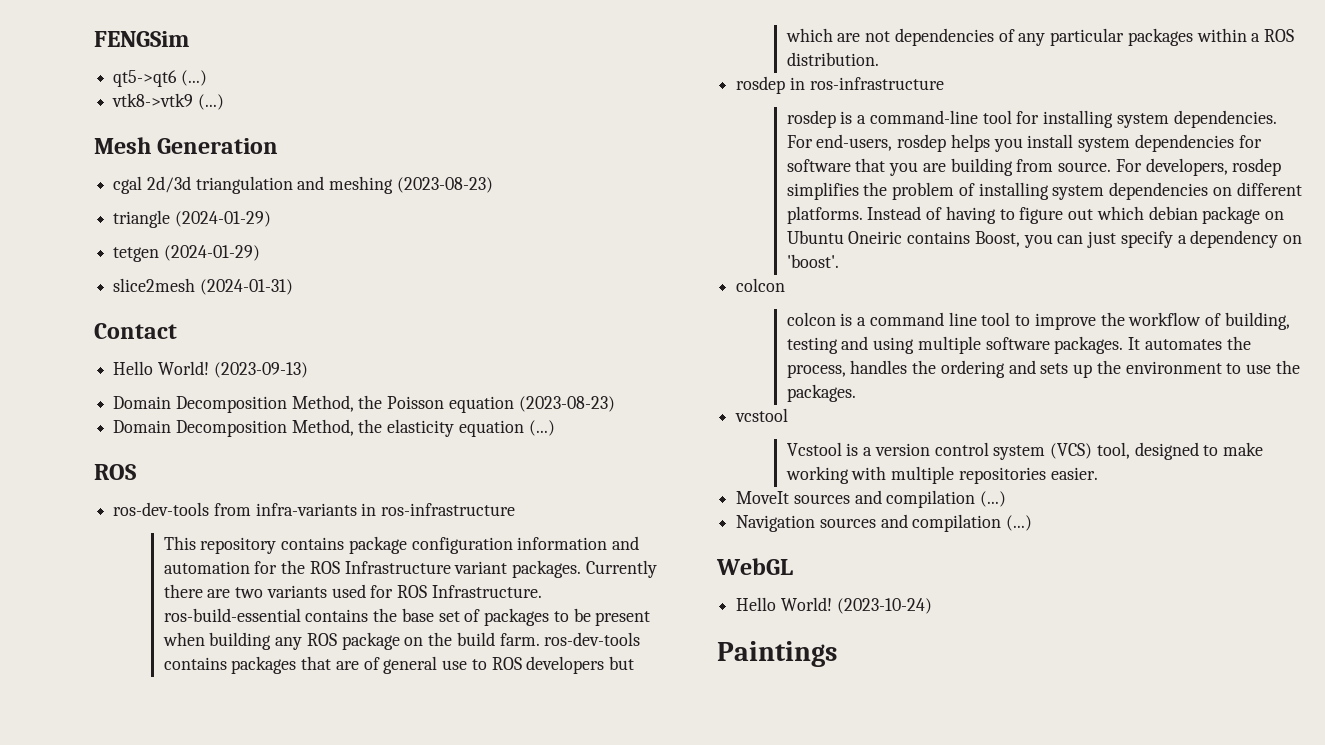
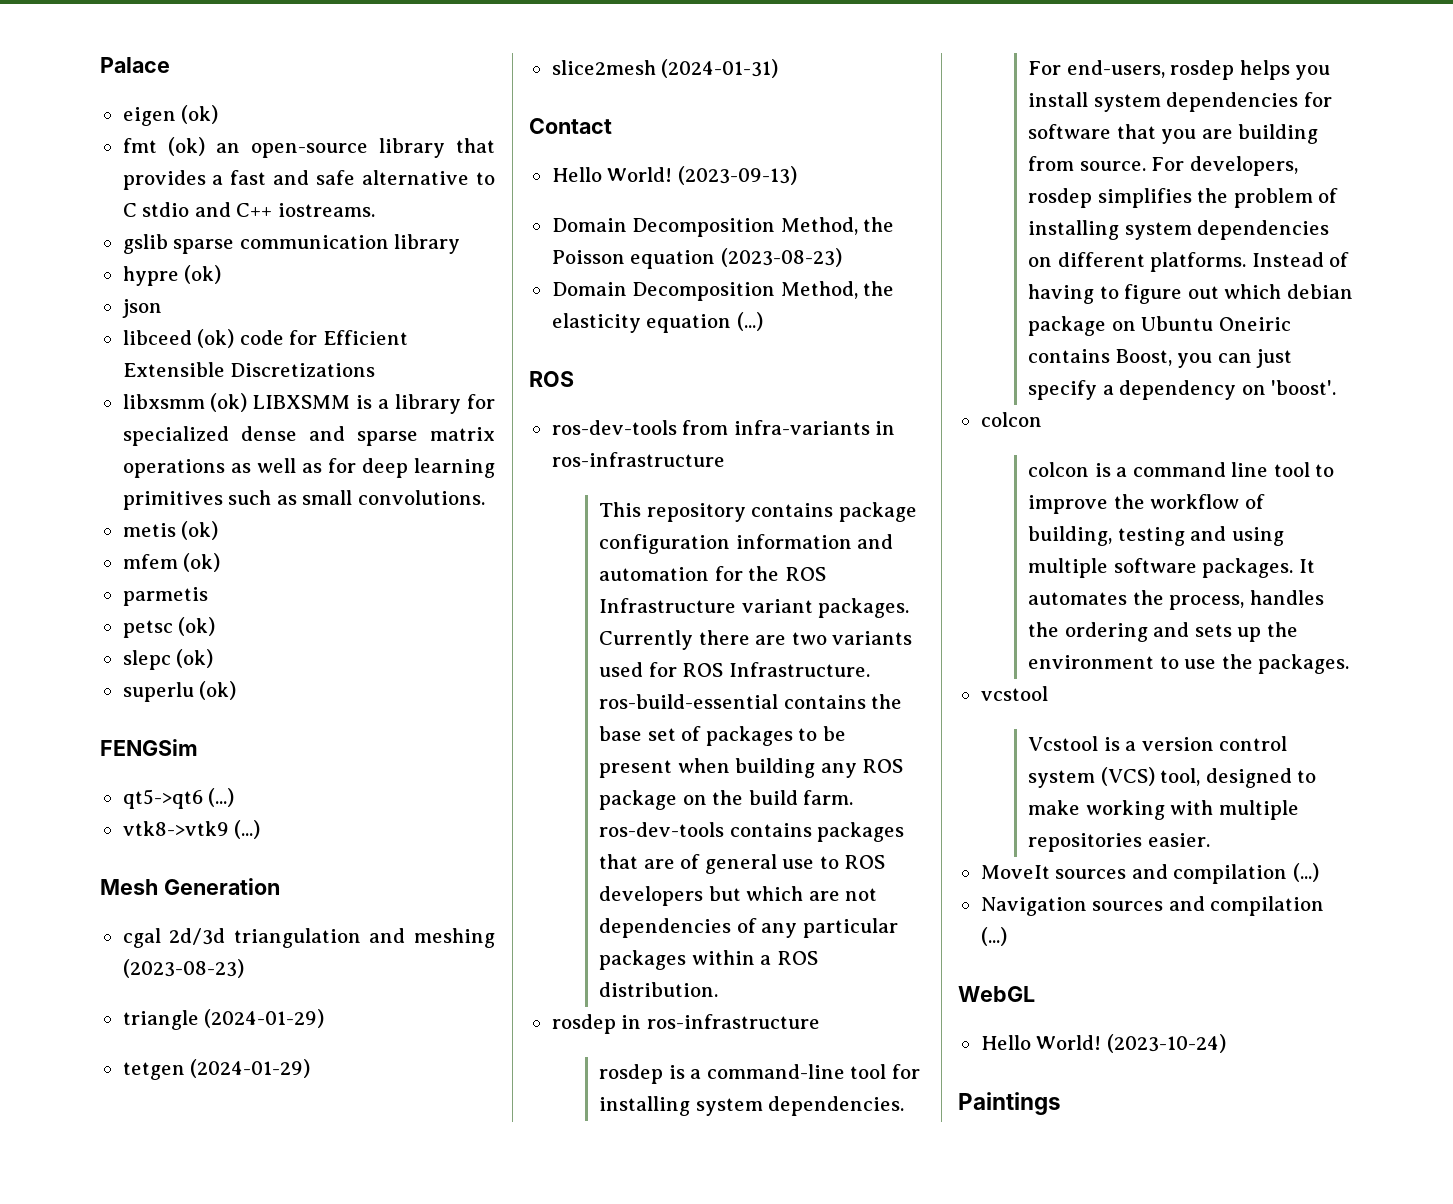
(94, 39) none -> [100,57,170,73] [122,105,219,126] [122,137,495,158] [122,170,496,190] [122,202,375,217] [122,234,461,254] [122,265,222,286] [121,299,162,318] [122,329,408,348] [122,362,376,377] [122,393,496,414] [122,426,496,446] [122,458,495,478] [122,490,485,510] [122,521,219,540] [122,553,221,572] [122,587,208,606] [122,617,216,638] [122,649,214,670] [122,681,237,702] Palace // eigen (ok) // fmt (ok) an open-source library that provides a fast and safe alternative to C stdio and C++ iostreams. // gslib sparse communication library // hypre (ok) // json // libceed (ok) code for Efficient Extensible Discretizations // libxsmm (ok) LIBXSMM is a library for specialized dense and sparse matrix operations as well as for deep learning primitives such as small convolutions. // metis (ok) // mfem (ok) // parmetis // petsc (ok) // slepc (ok) // superlu (ok) //

